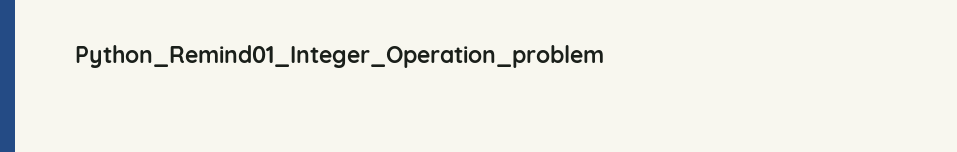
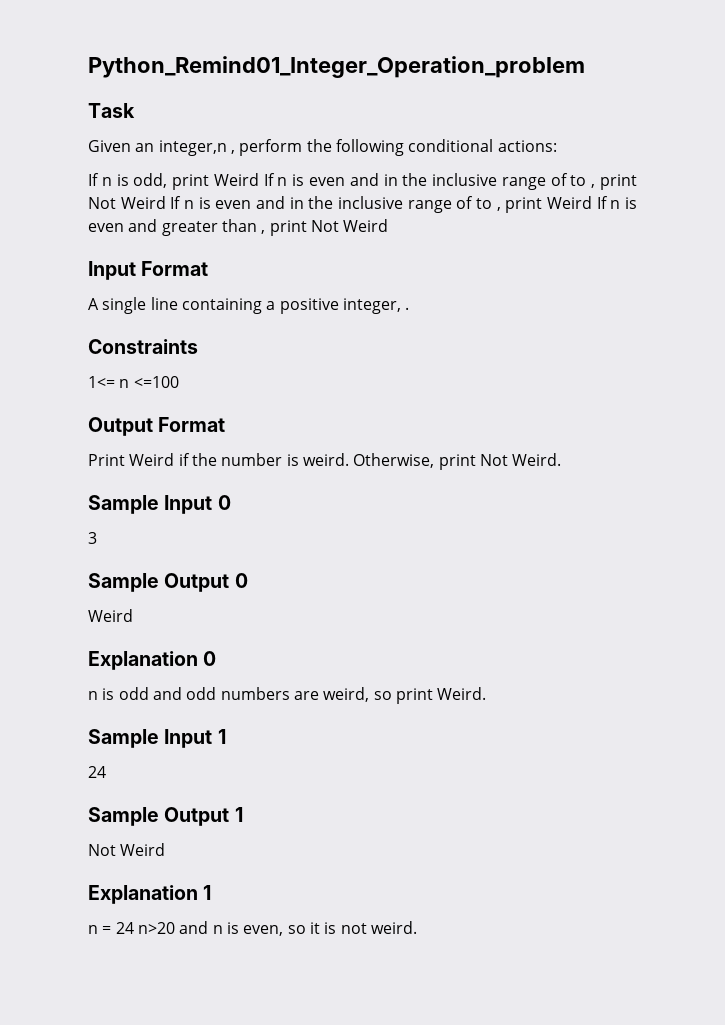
(604, 56) none -> [88,103,135,118] [88,139,557,156] [88,173,637,190] [88,196,637,213] [88,219,389,236] [88,261,209,280] [88,297,410,314] [88,339,198,354] [88,376,179,388] [88,417,226,436] [88,453,562,470] [88,495,231,514] [88,532,97,544] [88,573,248,592] [88,609,133,622] [88,651,217,670] [88,687,487,704] [88,729,226,748] [88,766,106,778] [88,807,243,826] [88,843,166,856] [88,885,212,904] [88,921,417,936] // Task // Given an integer,n , perform the following conditional actions: // If n is odd, print Weird If n is even and in the inclusive range of to , print Not Weird If n is even and in the inclusive range of to , print Weird If n is even and greater than , print Not Weird // Input Format // A single line containing a positive integer, . // Constraints // 1<= n <=100 // Output Format // Print Weird if the number is weird. Otherwise, print Not Weird. // Sample Input 0 // 3 // Sample Output 0 // Weird // Explanation 0 // n is odd and odd numbers are weird, so print Weird. // Sample Input 1 // 24 // Sample Output 1 // Not Weird // Explanation 1 // n = 24 n>20 and n is even, so it is not weird.

